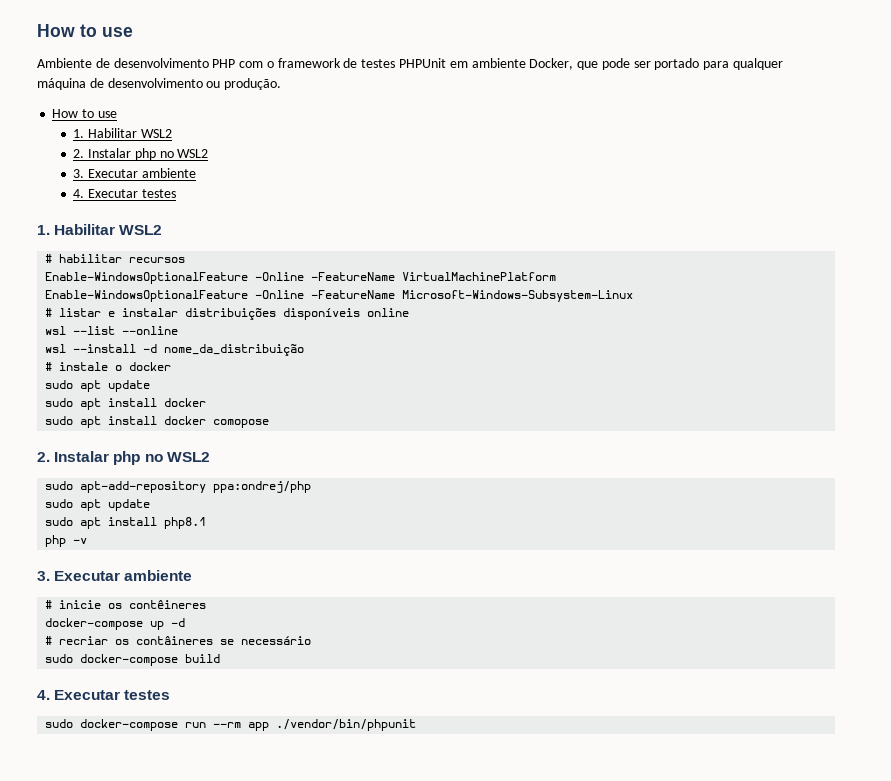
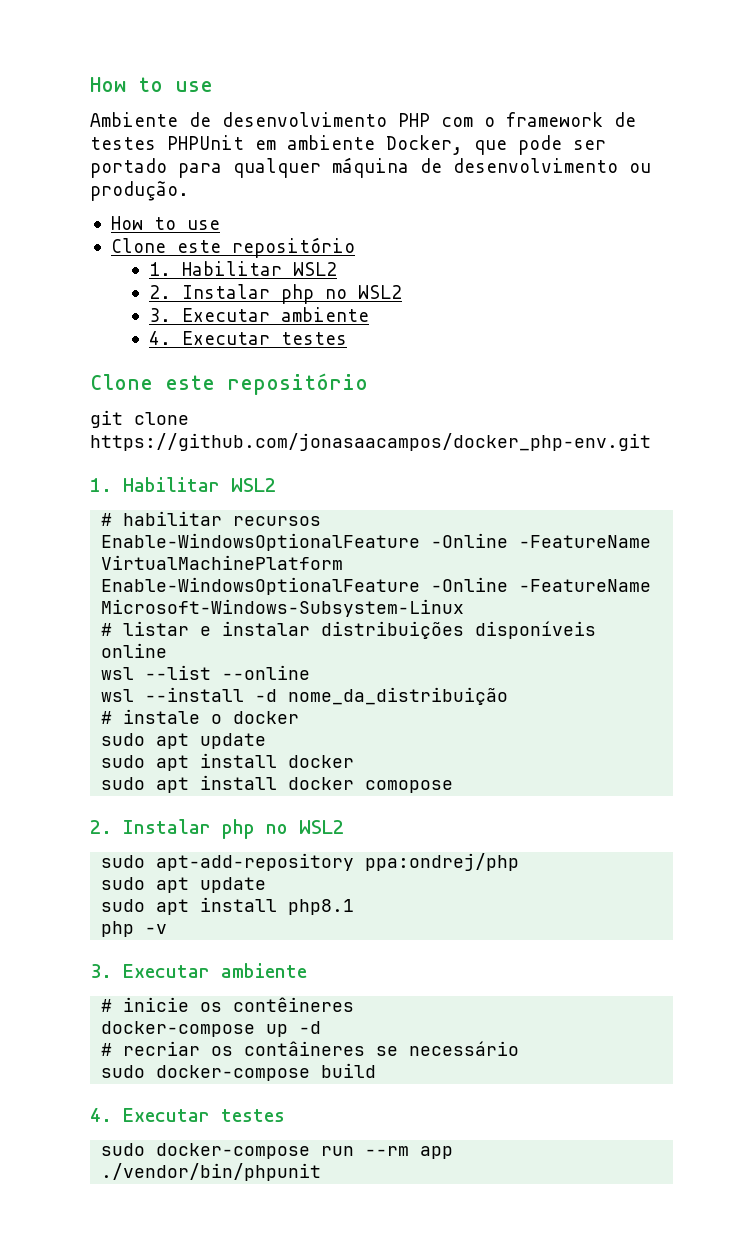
(117, 114) none -> [110,237,355,258] // Clone este repositório
(176, 193) none -> [90,373,368,395] [90,410,189,428] [90,433,651,451] // Clone este repositório // git clone https://github.com/jonasaacampos/docker_php-env.git

